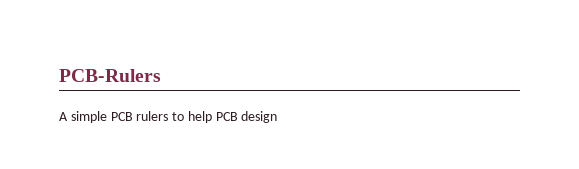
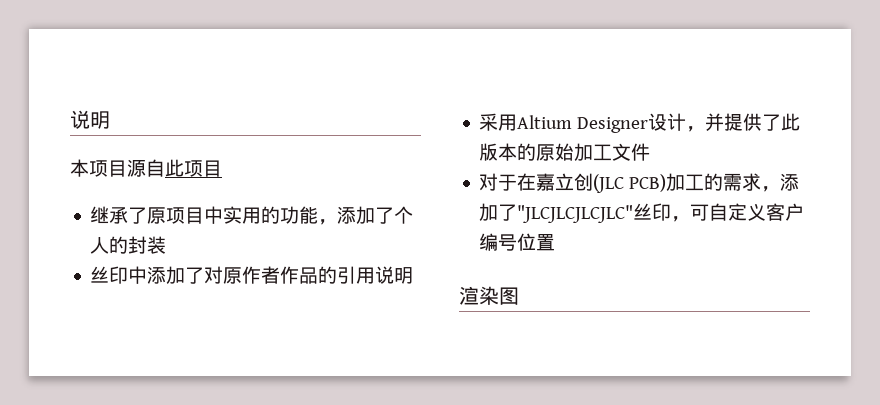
[59,69,161,82] [59,111,278,123] PCB-Rulers // A simple PCB rulers to help PCB design -> [70,110,110,129] [70,159,222,177] [90,206,414,225] [90,236,167,254] [90,266,414,284] [479,113,801,133] [479,143,651,161] [479,173,800,193] [479,203,805,223] [479,233,556,251] [459,286,519,305] 说明 // 本项目源自此项目 // 继承了原项目中实用的功能，添加了个人的封装 // 丝印中添加了对原作者作品的引用说明 // 采用Altium Designer设计，并提供了此版本的原始加工文件 // 对于在嘉立创(JLC PCB)加工的需求，添加了"JLCJLCJLCJLC"丝印，可自定义客户编号位置 // 渲染图

